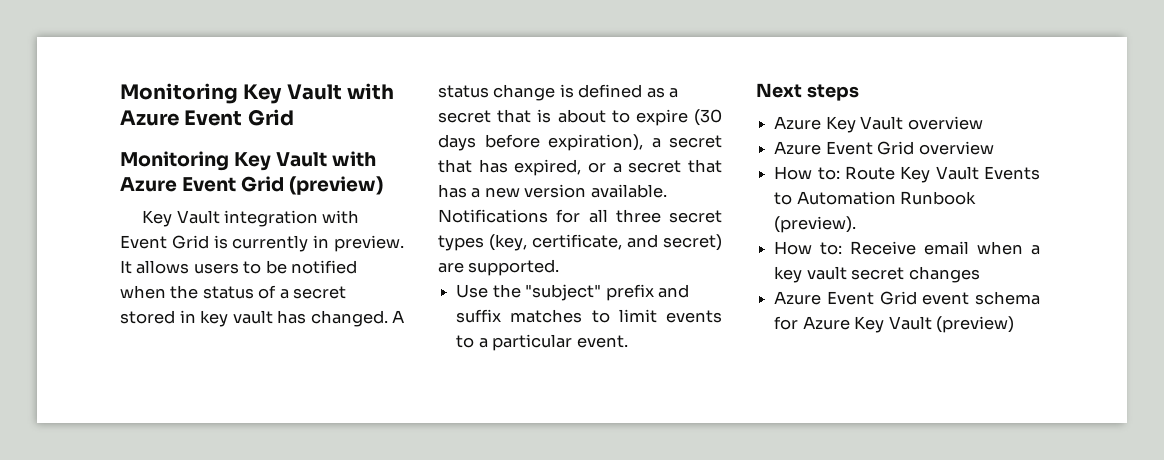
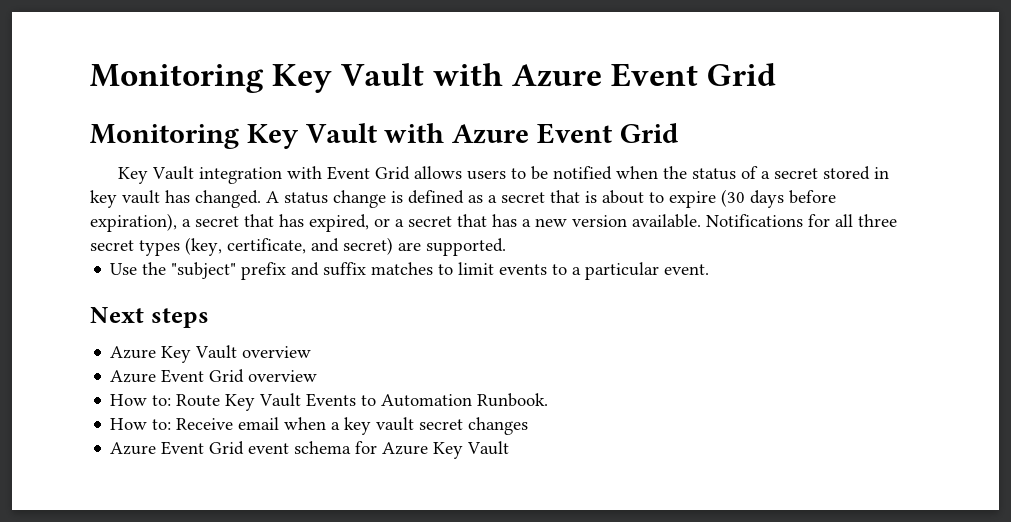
[289,176,384,195] (preview) -> (678, 133) none
[213,235,405,252] [120,260,132,274] is currently in preview. It -> (411, 173) none
[900,191,977,205] [774,216,857,233] Runbook (preview). -> [477,393,549,407] Runbook.
[935,316,1014,333] (preview) -> (510, 448) none

